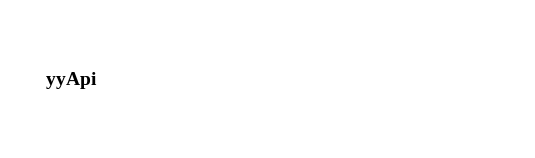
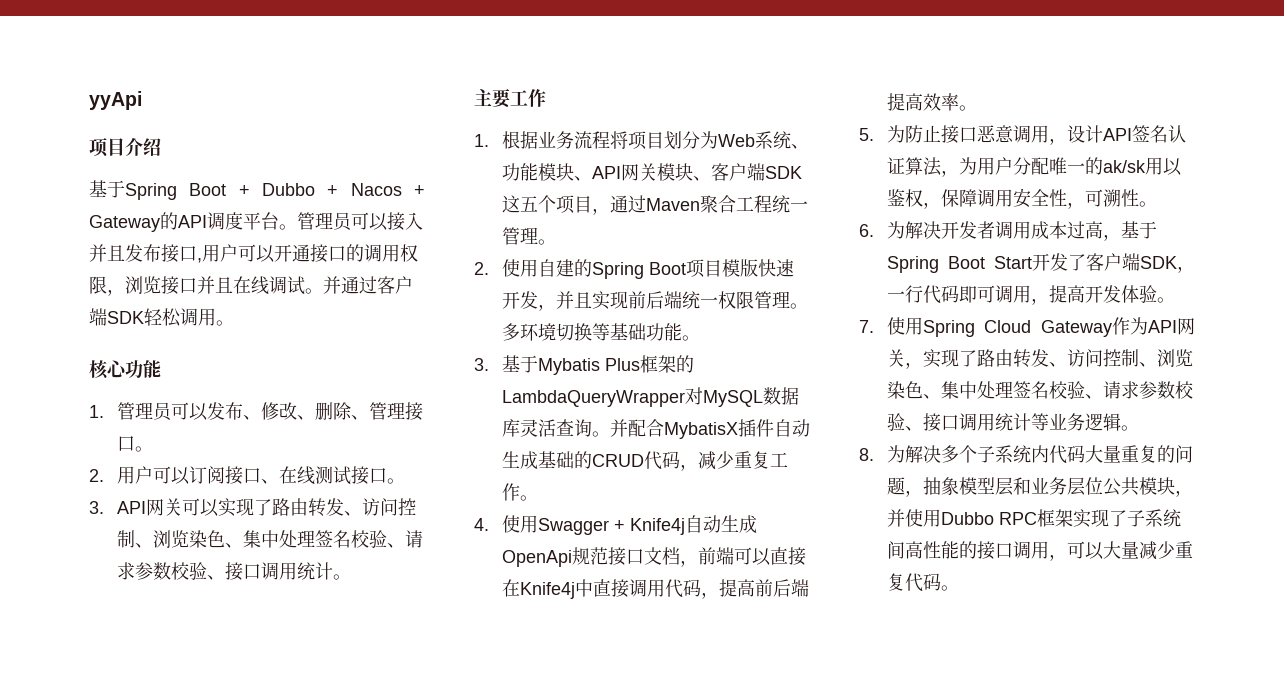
(97, 80) none -> [89,138,161,157] [89,180,425,200] [89,212,423,232] [89,244,418,263] [89,276,413,296] [89,308,234,327] [89,360,161,379] [89,402,423,421] [116,436,153,452] [89,466,405,485] [89,498,416,517] [116,530,423,548] [116,562,351,581] [474,89,546,108] [474,131,809,150] [501,163,802,181] [501,195,808,215] [501,227,556,245] [474,259,794,279] [501,291,808,311] [501,323,700,341] [474,355,694,375] [501,387,799,407] [501,419,810,439] [501,451,788,471] [501,483,538,501] [474,515,757,535] [501,547,806,567] [501,579,809,599] [886,93,977,111] [859,125,1186,145] [886,157,1182,177] [886,188,1157,209] [859,221,1157,241] [886,253,1195,273] [886,285,1175,305] [859,317,1195,337] [886,349,1193,369] [886,381,1194,399] [886,413,1139,432] [859,445,1193,464] [886,477,1193,497] [886,509,1181,528] [886,541,1193,561] [886,573,959,592] // 项目介绍 // 基于Spring Boot + Dubbo + Nacos + Gateway的API调度平台。管理员可以接入并且发布接口,用户可以开通接口的调用权限，浏览接口并且在线调试。并通过客户端SDK轻松调用。 // 核心功能 // 1.管理员可以发布、修改、删除、管理接口。 // 2.用户可以订阅接口、在线测试接口。 // 3. API网关可以实现了路由转发、访问控制、浏览染色、集中处理签名校验、请求参数校验、接口调用统计。 // 主要工作 // 1.根据业务流程将项目划分为Web系统、功能模块、API网关模块、客户端SDK这五个项目，通过Maven聚合工程统一管理。 // 2.使用自建的Spring Boot项目模版快速开发，并且实现前后端统一权限管理。多环境切换等基础功能。 // 3.基于Mybatis Plus框架的LambdaQueryWrapper对MySQL数据库灵活查询。并配合MybatisX插件自动生成基础的CRUD代码，减少重复工作。 // 4.使用Swagger + Knife4j自动生成OpenApi规范接口文档，前端可以直接在Knife4j中直接调用代码，提高前后端提高效率。 // 5.为防止接口恶意调用，设计API签名认证算法，为用户分配唯一的ak/sk用以鉴权，保障调用安全性，可溯性。 // 6.为解决开发者调用成本过高，基于Spring Boot Start开发了客户端SDK，一行代码即可调用，提高开发体验。 // 7.使用Spring Cloud Gateway作为API网关，实现了路由转发、访问控制、浏览染色、集中处理签名校验、请求参数校验、接口调用统计等业务逻辑。 // 8.为解决多个子系统内代码大量重复的问题，抽象模型层和业务层位公共模块，并使用Dubbo RPC框架实现了子系统间高性能的接口调用，可以大量减少重复代码。

